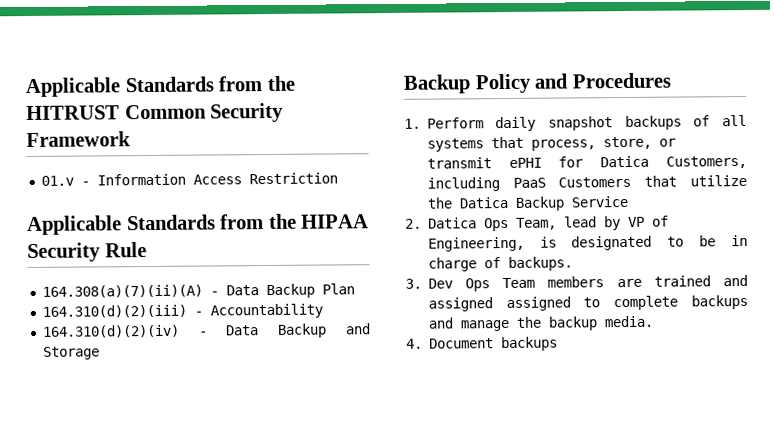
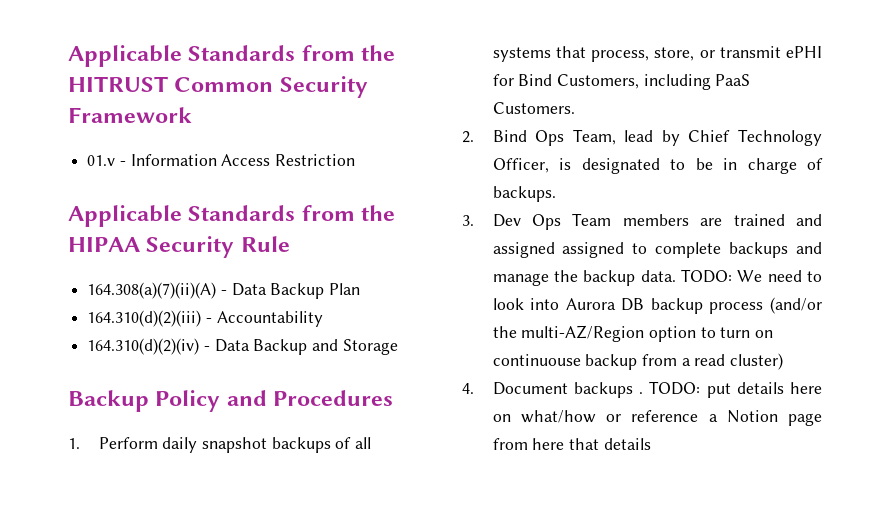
[600,155,650,168] Datica -> [518,74,553,86] Bind
[558,174,747,188] [426,195,628,211] Customers that utilize the Datica Backup Service -> [492,102,575,114] Customers.
[427,217,477,229] Datica -> [492,130,527,142] Bind
[627,215,669,227] [427,236,525,252] VP of Engineering, -> [688,129,822,146] [492,158,549,173] Chief Technology Officer,
[603,315,653,328] [406,336,558,352] media. // 4. Document backups -> [640,269,822,283] [492,297,822,314] [492,325,774,342] [492,353,784,370] [462,381,822,398] [492,410,822,426] [492,438,651,450] data. TODO: We need to look into Aurora DB backup process (and/or the multi-AZ/Region option to turn on continuouse backup from a read cluster) // 4. Document backups . TODO: put details here on what/how or reference a Notion page from here that details

